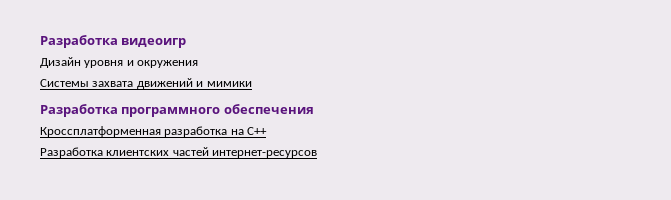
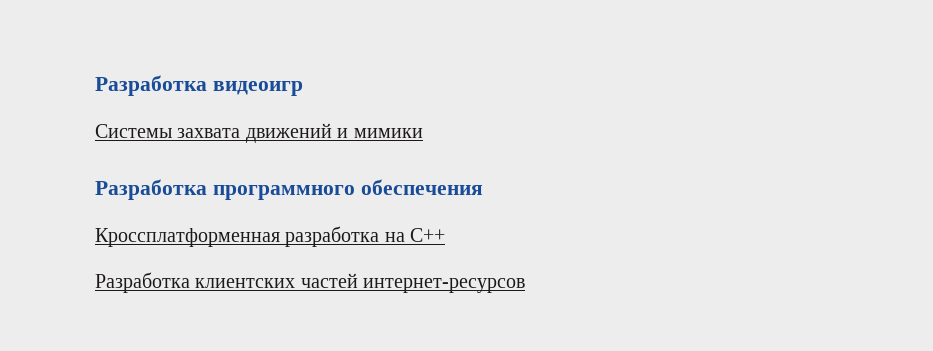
[40,57,199,68] // Дизайн уровня и окружения -> (303, 88) none

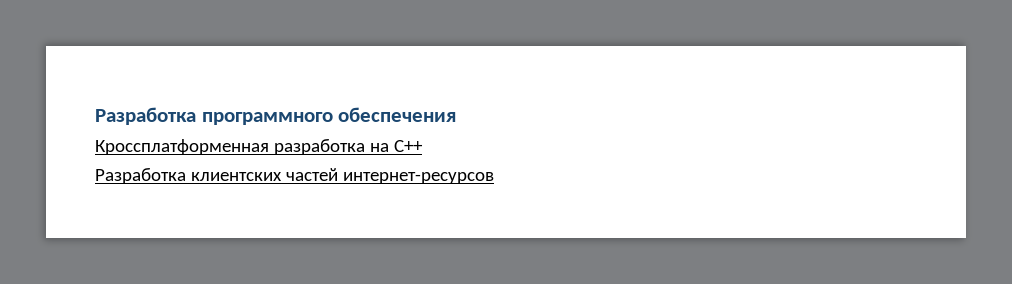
[95,75,303,96] [95,123,423,143] [95,179,207,200] Разработка видеоигр // Системы захвата движений и мимики // Разработка -> [95,107,196,125] Разработка

